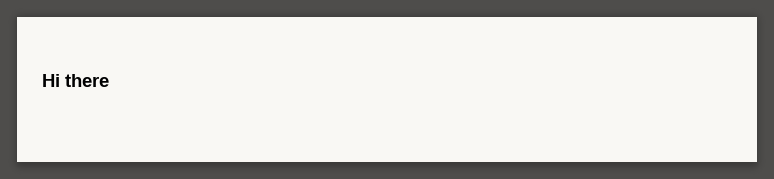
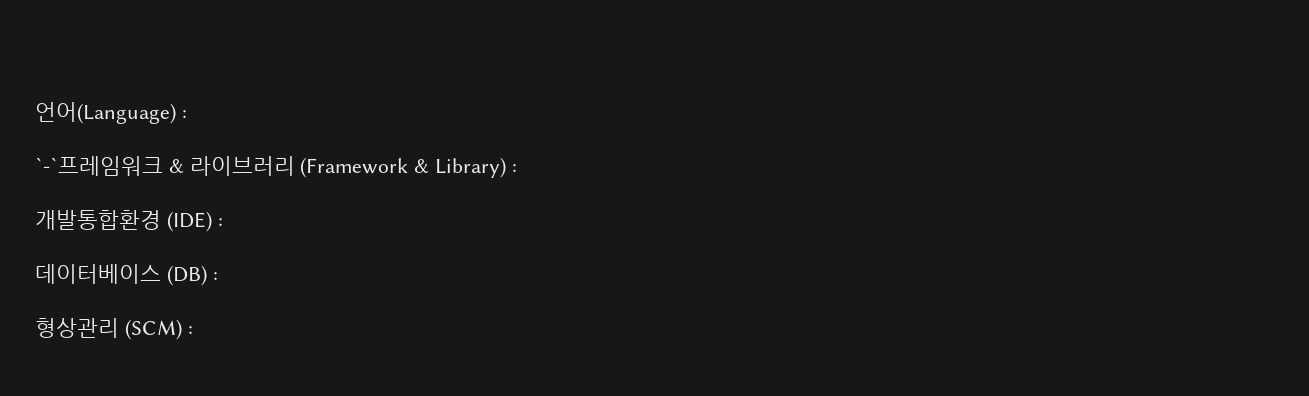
[42,74,109,87] Hi there -> [35,102,187,124] [35,156,517,178] [35,210,223,232] [35,264,218,286] [35,318,193,340] 언어(Language) : // `-`프레임워크 & 라이브러리 (Framework & Library) : // 개발통합환경 (IDE) : // 데이터베이스 (DB) : // 형상관리 (SCM) :

